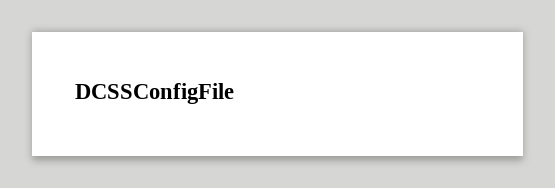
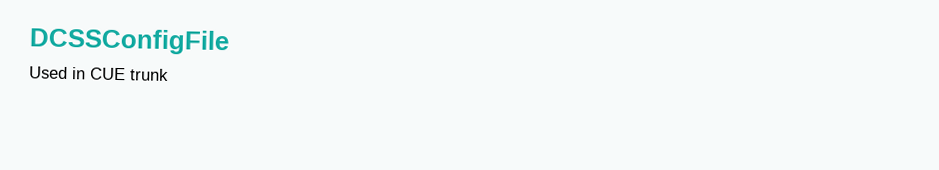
(234, 93) none -> [29,66,169,82] // Used in CUE trunk

